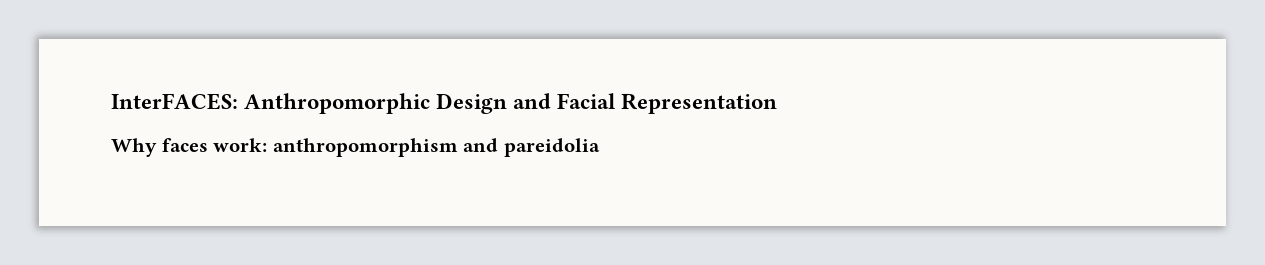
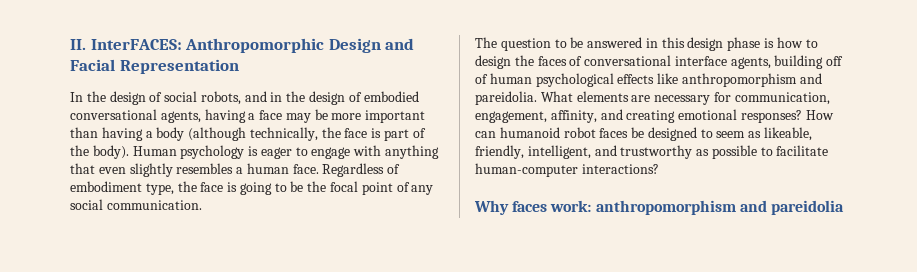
(111, 101) none -> [70,39,86,50] II.
(778, 103) none -> [70,91,419,105] [70,109,426,123] [70,127,426,141] [70,145,440,159] [70,163,401,177] [70,181,434,195] [70,199,202,210] [475,37,818,51] [475,55,844,69] [475,73,822,87] [475,91,830,105] [475,109,834,123] [475,127,813,141] [475,145,829,159] [475,163,659,177] // In the design of social robots, and in the design of embodied conversational agents, having a face may be more important than having a body (although technically, the face is part of the body). Human psychology is eager to engage with anything that even slightly resembles a human face. Regardless of embodiment type, the face is going to be the focal point of any social communication. // The question to be answered in this design phase is how to design the faces of conversational interface agents, building off of human psychological effects like anthropomorphism and pareidolia. What elements are necessary for communication, engagement, affinity, and creating emotional responses? How can humanoid robot faces be designed to seem as likeable, friendly, intelligent, and trustworthy as possible to facilitate human-computer interactions?

